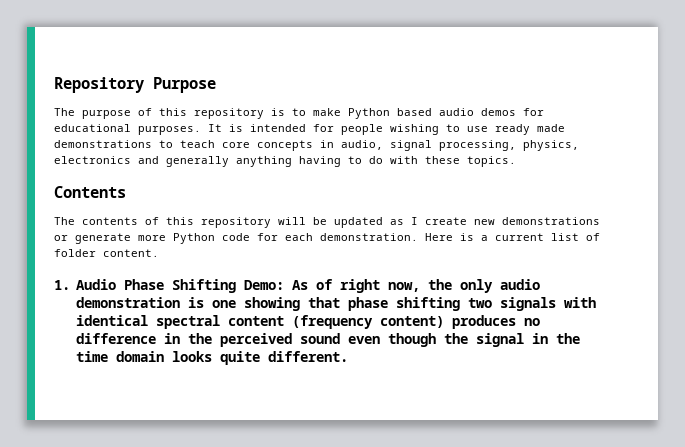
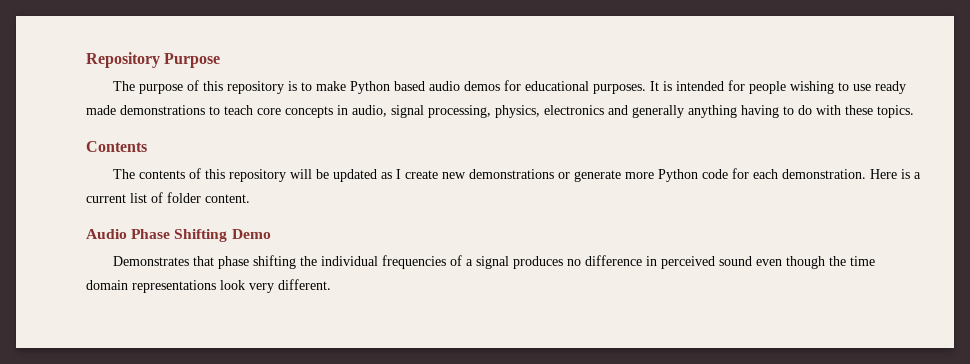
[54,280,70,290] 1. -> (250, 198) none
[243,279,540,293] [75,297,596,311] [75,315,444,329] Demo: As of right now, the only audio demonstration is one showing that phase shifting two signals with identical spectral content (frequency content) -> [231,229,271,239] [112,255,509,269] Demo // Demonstrates that phase shifting the individual frequencies of a signal
[187,333,212,344] the -> (657, 261) none
[475,333,580,347] [75,351,260,365] signal in the time domain looks quite -> [849,256,875,266] [86,280,274,293] time domain representations look very

